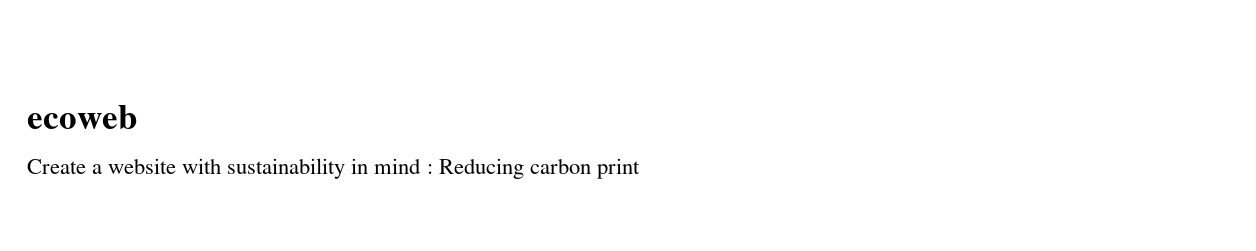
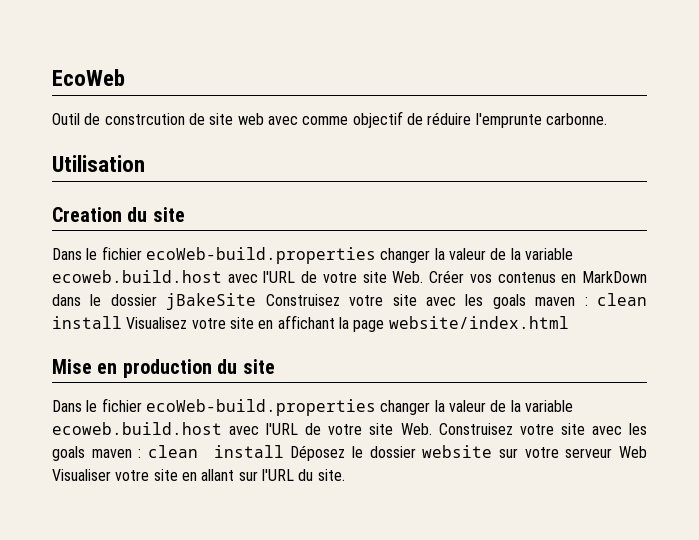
[27,105,137,129] [27,158,640,179] ecoweb // Create a website with sustainability in mind : Reducing carbon print -> [52,69,125,86] [52,111,607,128] [52,155,145,172] [52,207,185,222] [52,246,573,264] [52,270,648,283] [52,293,647,310] [52,315,569,332] [52,359,275,378] [52,398,573,416] [52,422,648,435] [52,445,648,461] [52,469,345,481] EcoWeb // Outil de constrcution de site web avec comme objectif de réduire l'emprunte carbonne. // Utilisation // Creation du site // Dans le fichier ecoWeb-build.properties changer la valeur de la variable ecoweb.build.host avec l'URL de votre site Web. Créer vos contenus en MarkDown dans le dossier jBakeSite Construisez votre site avec les goals maven : clean install Visualisez votre site en affichant la page website/index.html // Mise en production du site // Dans le fichier ecoWeb-build.properties changer la valeur de la variable ecoweb.build.host avec l'URL de votre site Web. Construisez votre site avec les goals maven : clean install Déposez le dossier website sur votre serveur Web Visualiser votre site en allant sur l'URL du site.

